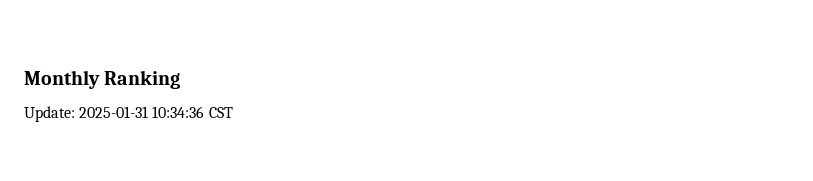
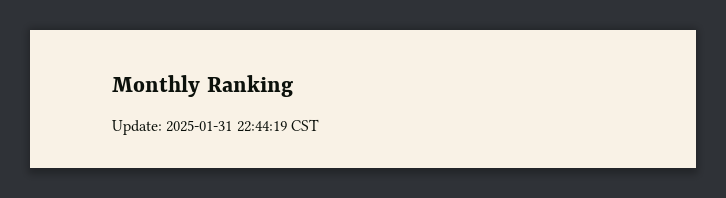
[152,106,205,118] 10:34:36 -> [236,121,287,132] 22:44:19

